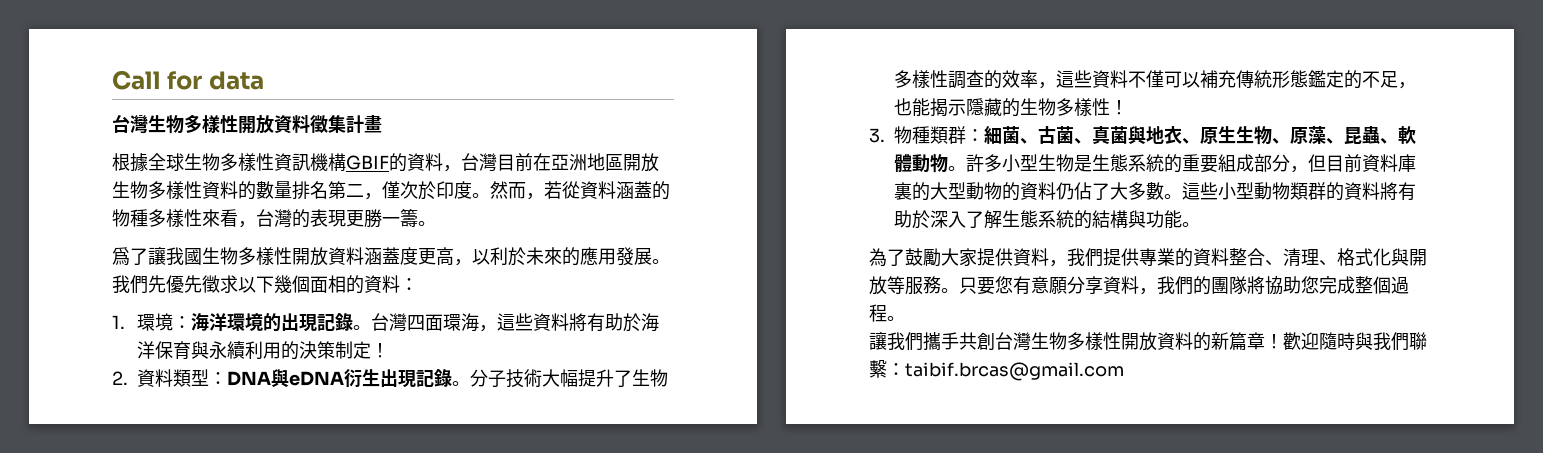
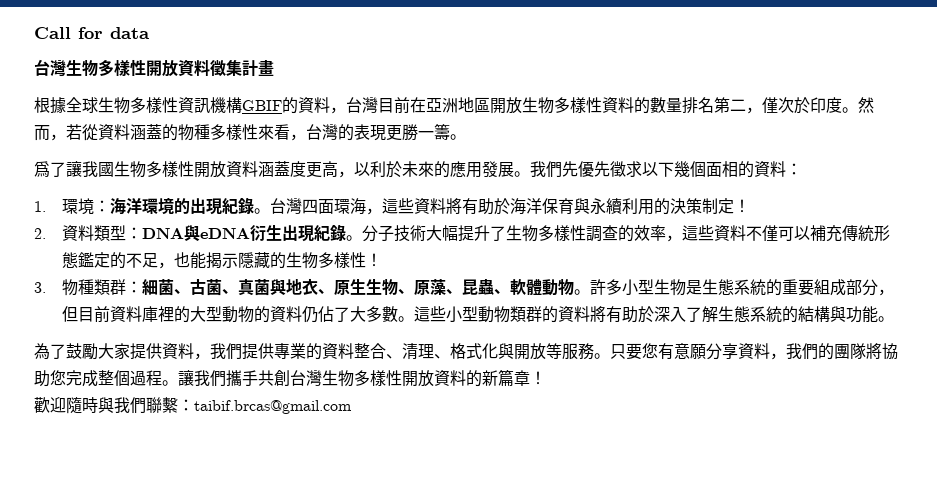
[317,314,336,331] 記 -> [221,198,238,214] 紀
[416,370,435,387] 記 -> [313,225,330,241] 紀
[894,182,913,200] 裏 -> [157,306,174,322] 裡
(905, 318) // -> (178, 383) none
(1283, 341) none -> (546, 378) //

